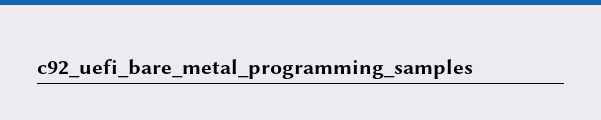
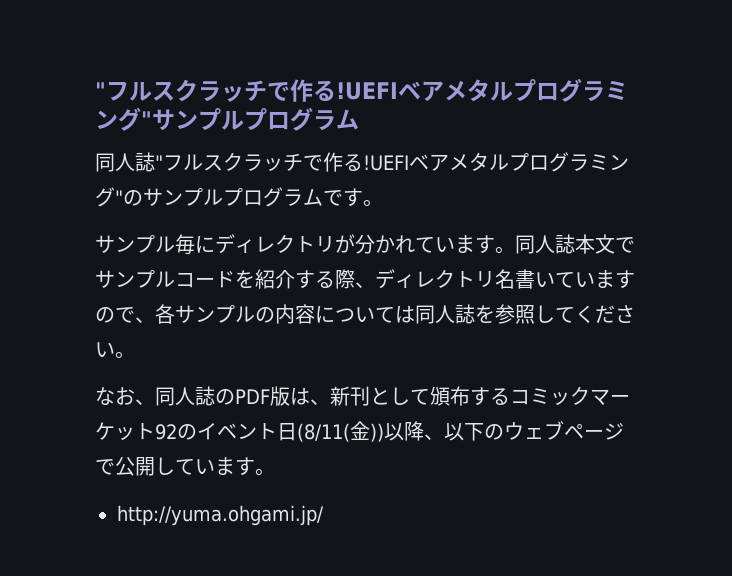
[37,59,473,79] c92_uefi_bare_metal_programming_samples -> [95,78,628,102] [95,107,359,131] [95,152,629,172] [95,187,383,207] [95,234,635,255] [95,269,635,289] [95,304,635,324] [95,342,135,359] [95,386,630,406] [95,420,624,442] [95,456,275,476] [117,505,324,526] "フルスクラッチで作る!UEFIベアメタルプログラミング"サンプルプログラム // 同人誌"フルスクラッチで作る!UEFIベアメタルプログラミング"のサンプルプログラムです。 // サンプル毎にディレクトリが分かれています。同人誌本文でサンプルコードを紹介する際、ディレクトリ名書いていますので、各サンプルの内容については同人誌を参照してください。 // なお、同人誌のPDF版は、新刊として頒布するコミックマーケット92のイベント日(8/11(金))以降、以下のウェブページで公開しています。 // http://yuma.ohgami.jp/

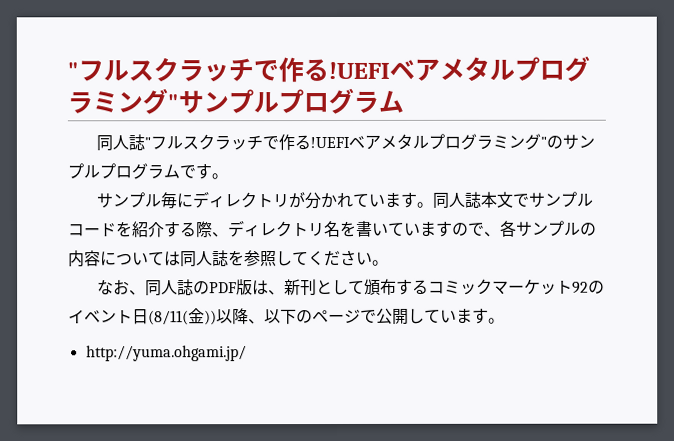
(515, 279) none -> [340,220,357,237] を
[504,420,564,440] ウェブ -> (313, 317) none

